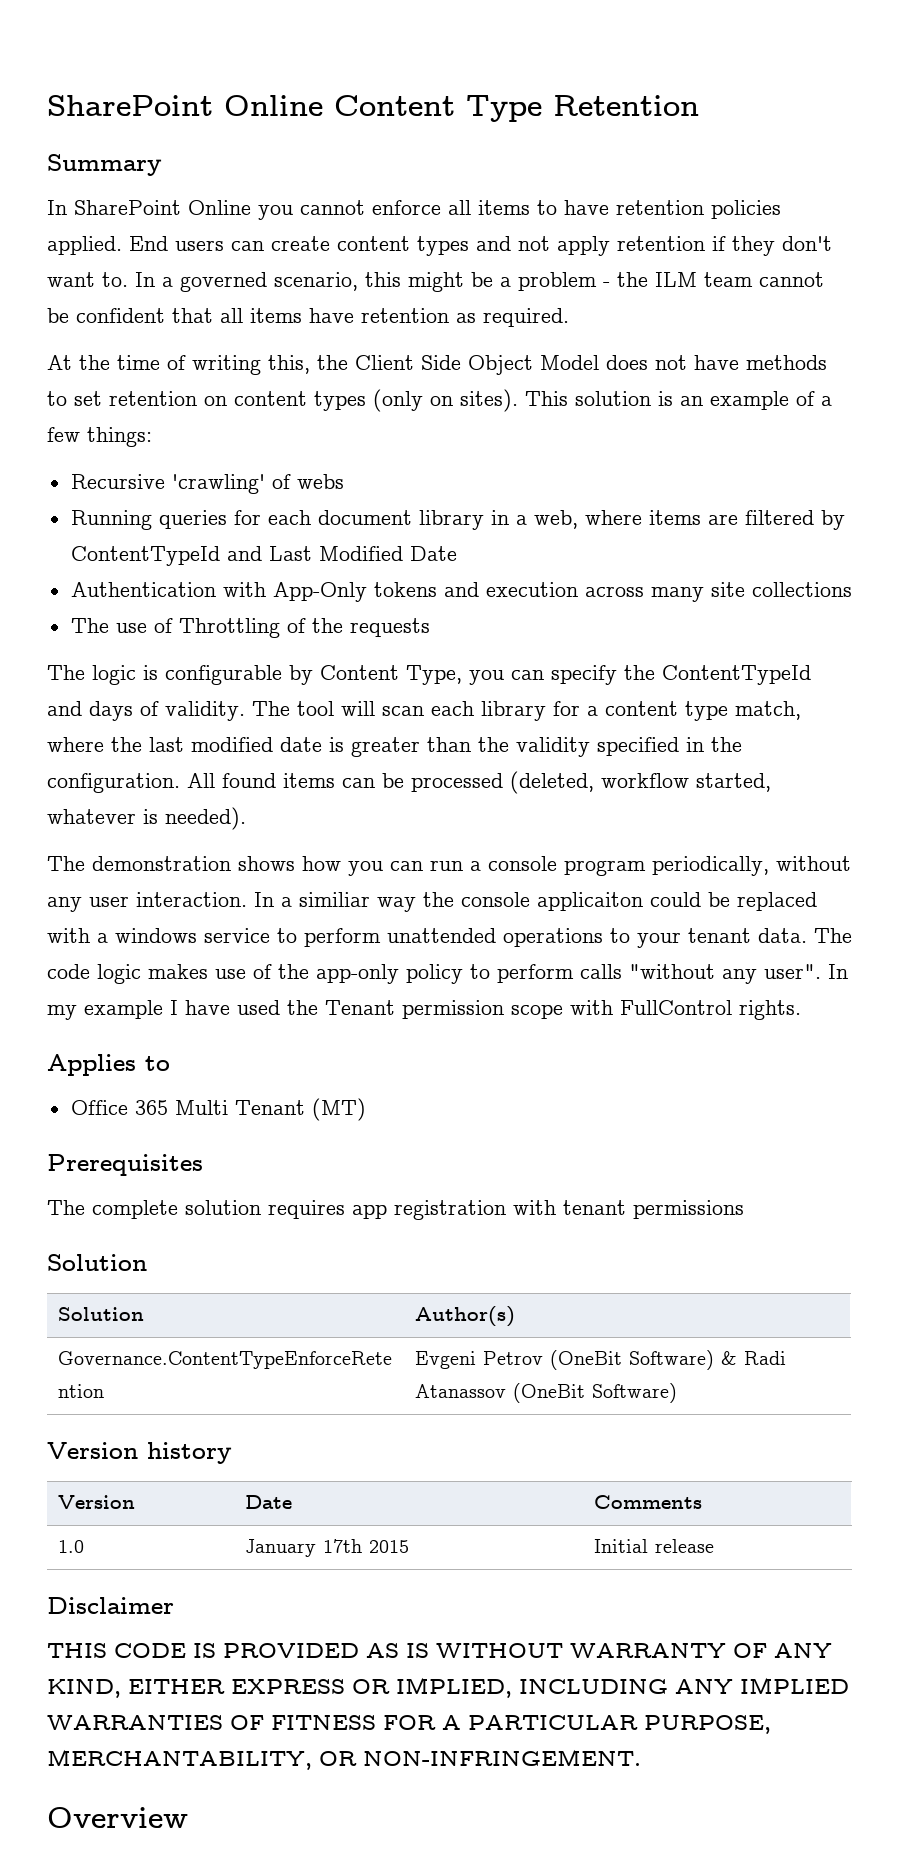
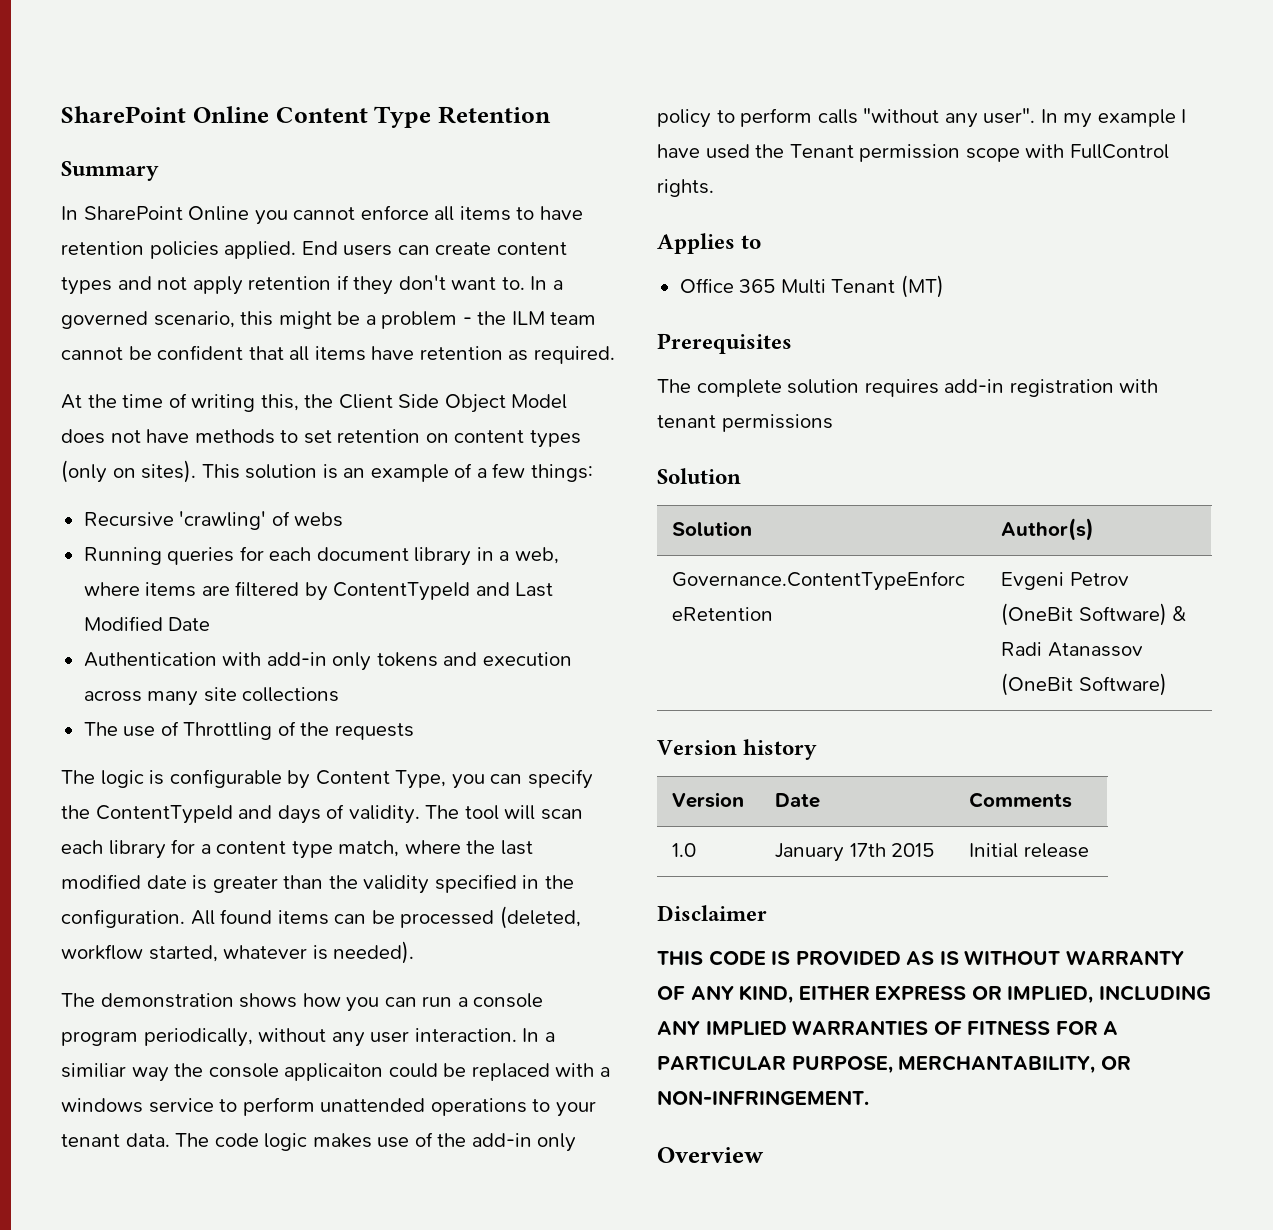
[272,582,367,602] App-Only -> [266,652,372,671] add-in only
[316,964,399,984] app-only -> [471,1133,577,1152] add-in only
[352,1204,387,1219] app -> [944,379,1005,393] add-in

